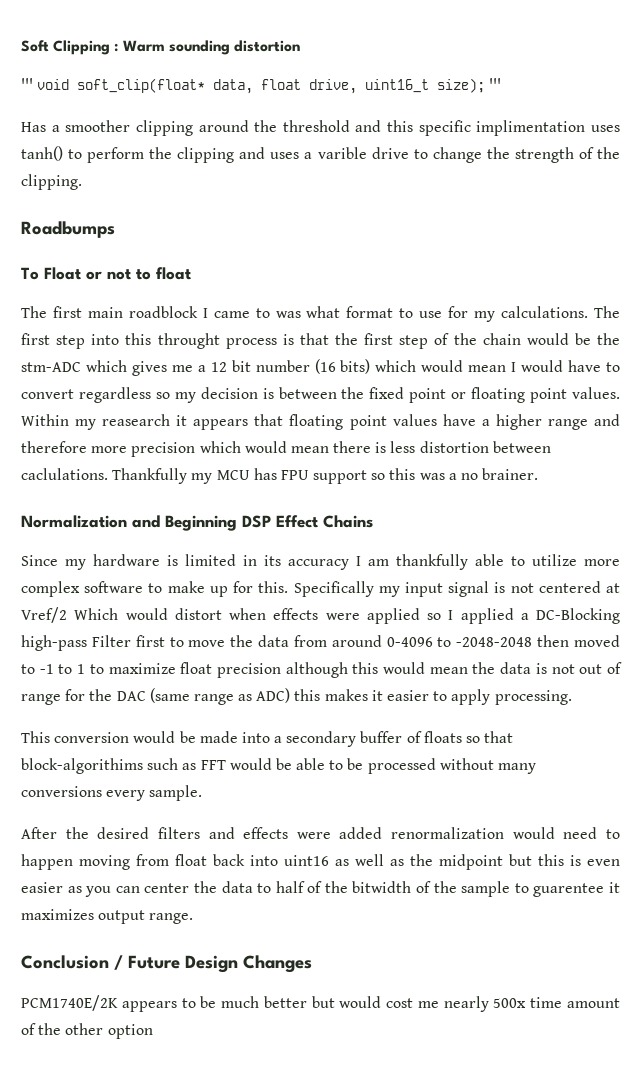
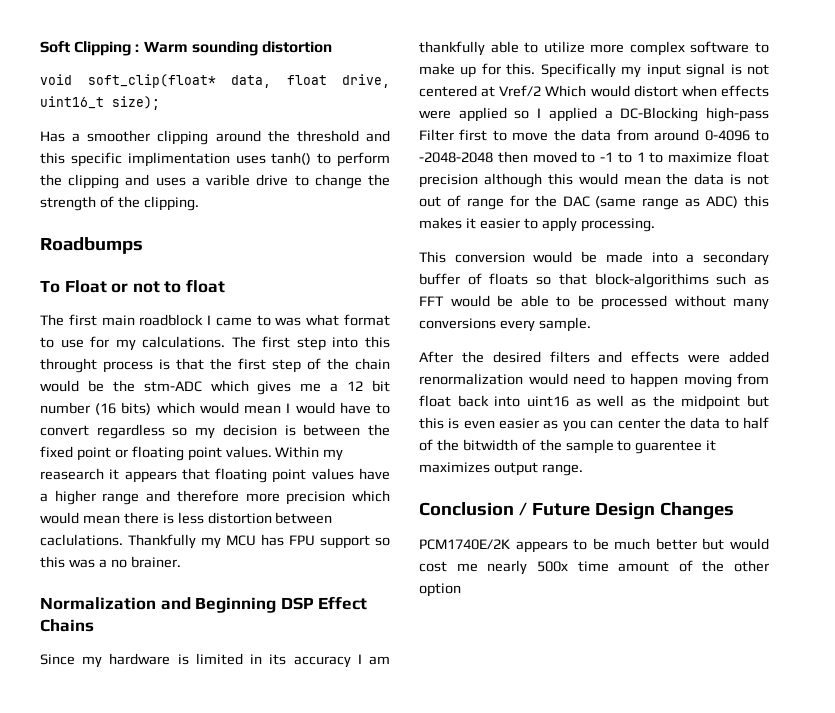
[21,78,33,90] ''' -> (332, 47) none
[489,78,502,90] ''' -> (160, 103) none

